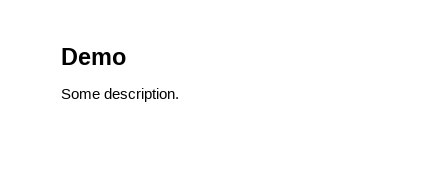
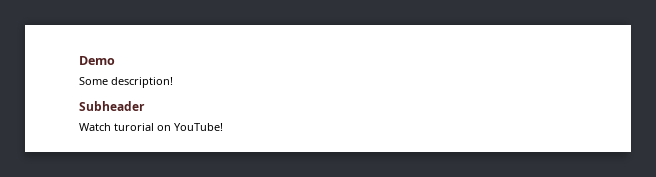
[104,88,180,102] description. -> [111,77,173,88] [79,101,145,111] [79,123,223,131] description! // Subheader // Watch turorial on YouTube!

